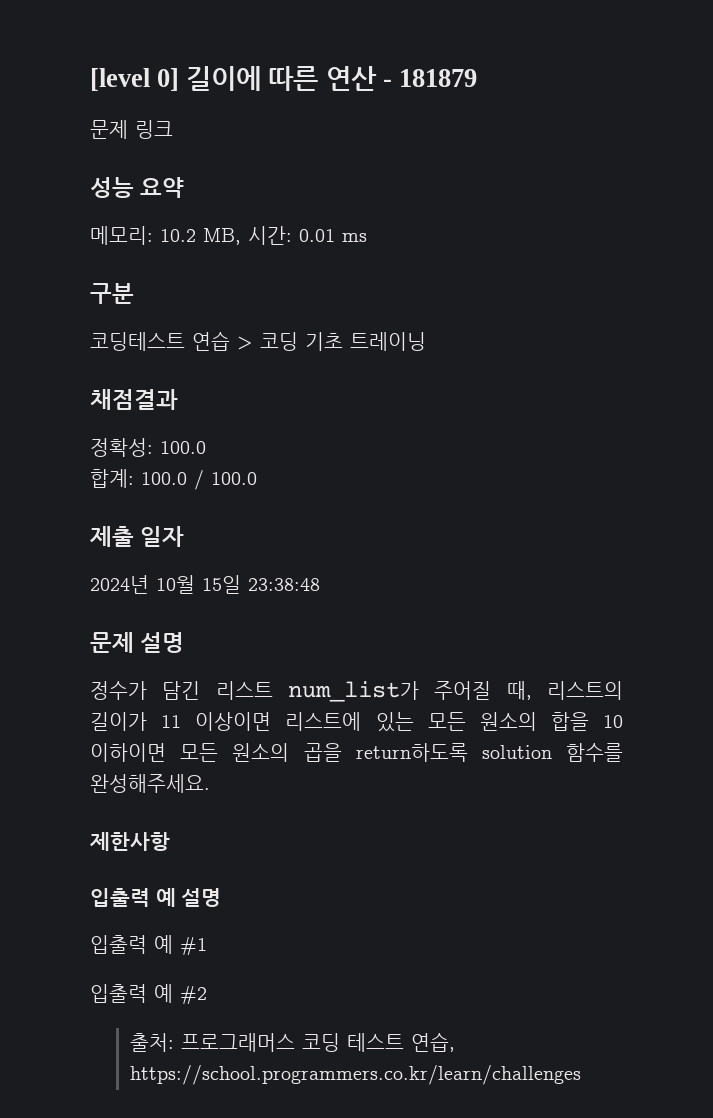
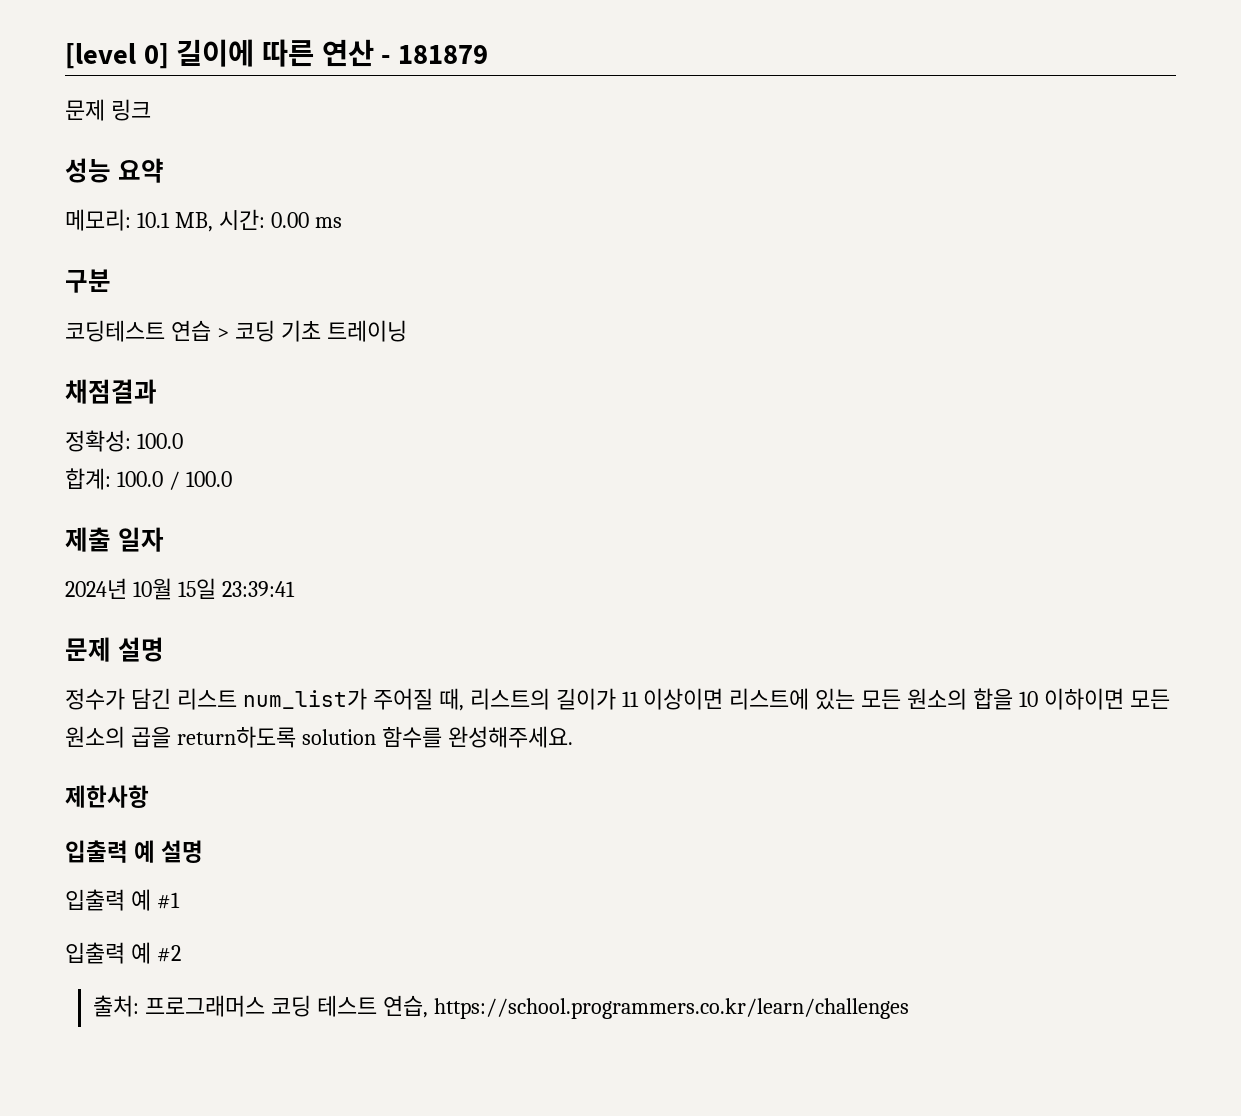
[160,229,196,242] 10.2 -> [136,212,170,228] 10.1
[299,229,335,242] 0.01 -> [270,212,309,228] 0.00
[248,578,320,591] 23:38:48 -> [221,581,295,597] 23:39:41

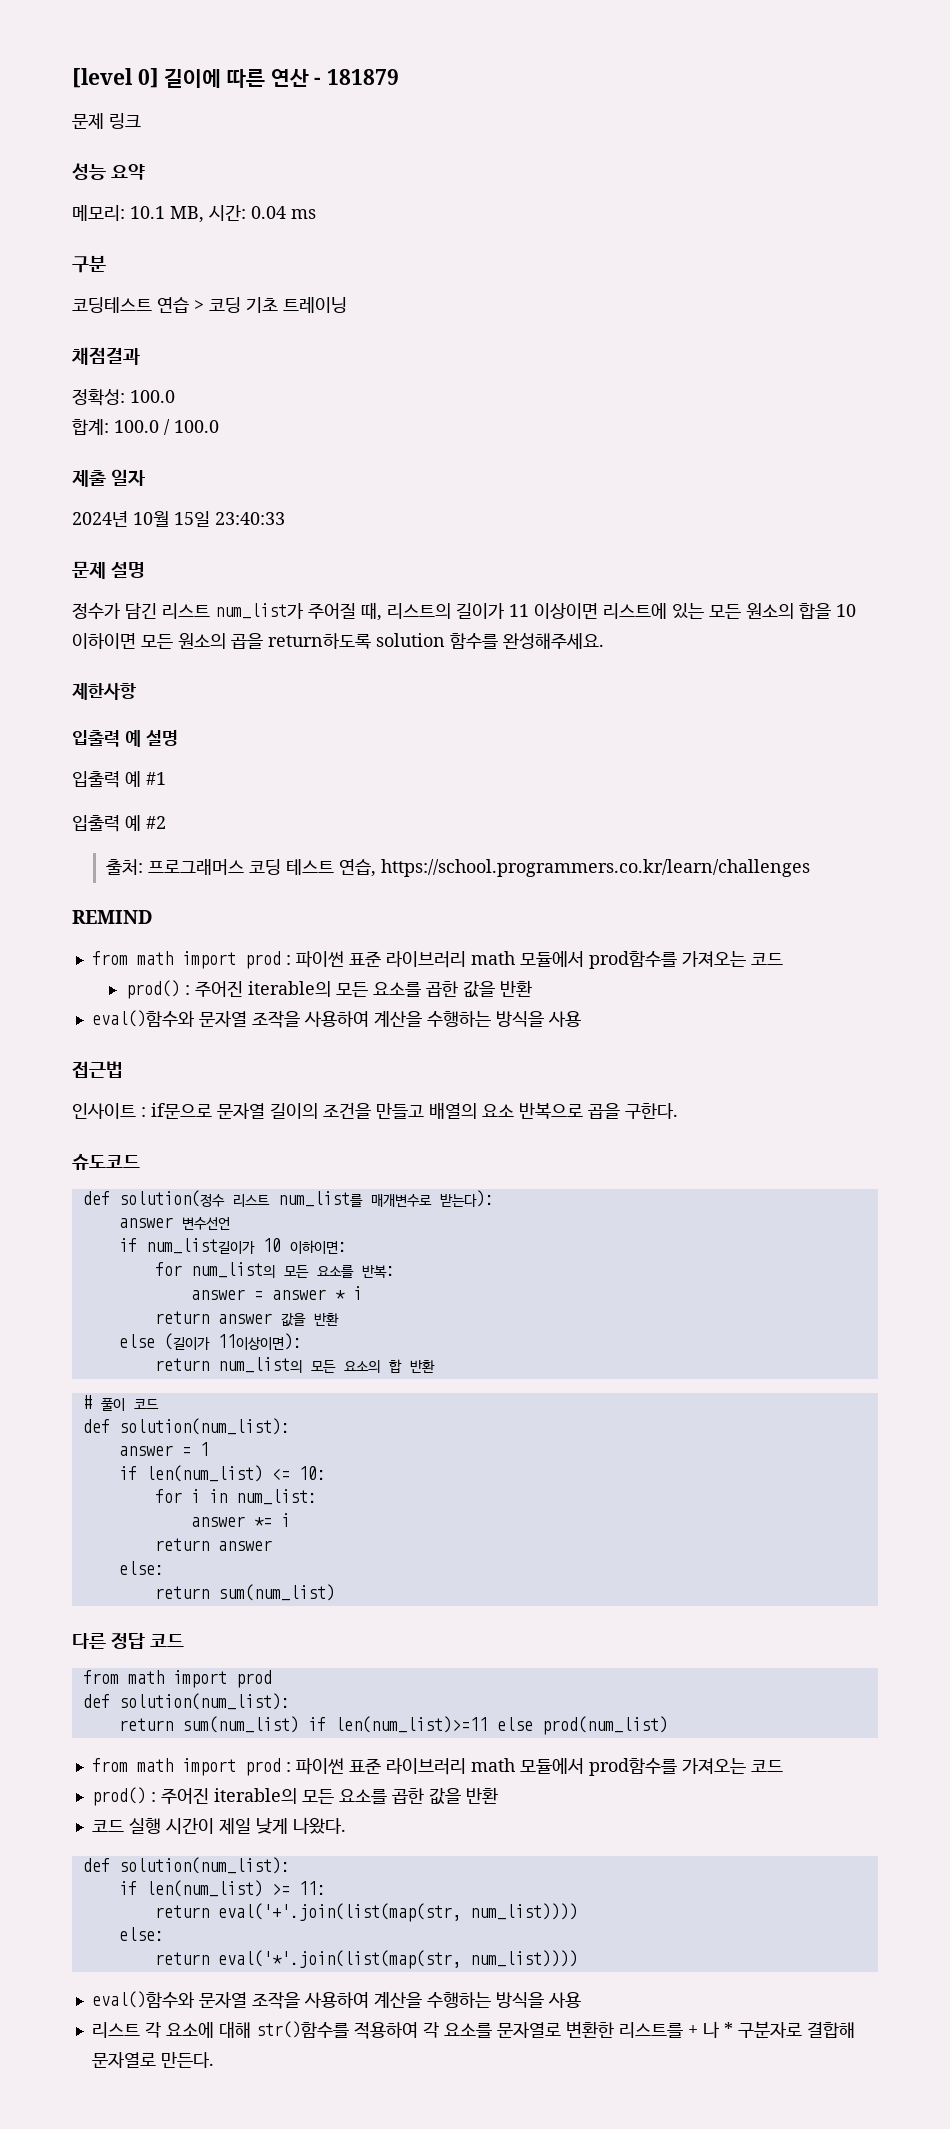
[270,212,309,228] 0.00 -> [251,206,286,219] 0.04
[221,581,295,597] 23:39:41 -> [215,512,285,525] 23:40:33
(910, 1008) none -> [72,910,153,924] [91,951,783,969] [125,980,532,999] [91,1010,581,1028] [72,1061,123,1078] [72,1103,678,1119] [72,1154,140,1170] [82,1190,494,1207] [118,1217,230,1230] [118,1238,347,1254] [154,1262,395,1278] [190,1286,362,1300] [154,1311,339,1327] [118,1333,302,1350] [154,1357,435,1373] [82,1395,159,1411] [82,1418,290,1435] [118,1442,209,1456] [118,1465,326,1482] [154,1489,317,1505] [190,1513,290,1527] [154,1538,272,1551] [118,1561,164,1575] [154,1584,335,1601] [72,1633,185,1649] [82,1670,272,1688] [82,1693,290,1710] [118,1716,668,1735] [91,1758,783,1776] [91,1787,498,1806] [91,1817,346,1834] [82,1857,290,1874] [118,1880,326,1897] [154,1903,578,1922] [118,1927,164,1941] [154,1950,578,1969] [91,1991,581,2009] [91,2021,855,2039] [91,2052,214,2068] // REMIND // from math import prod : 파이썬 표준 라이브러리 math 모듈에서 prod함수를 가져오는 코드 // prod() : 주어진 iterable의 모든 요소를 곱한 값을 반환 // eval()함수와 문자열 조작을 사용하여 계산을 수행하는 방식을 사용 // 접근법 // 인사이트 : if문으로 문자열 길이의 조건을 만들고 배열의 요소 반복으로 곱을 구한다. // 슈도코드 // def solution(정수 리스트 num_list를 매개변수로 받는다): // answer 변수선언 // if num_list길이가 10 이하이면: // for num_list의 모든 요소를 반복: // answer = answer * i // return answer 값을 반환 // else (길이가 11이상이면): // return num_list의 모든 요소의 합 반환 // # 풀이 코드 // def solution(num_list): // answer = 1 // if len(num_list) <= 10: // for i in num_list: // answer *= i // return answer // else: // return sum(num_list) // 다른 정답 코드 // from math import prod // def solution(num_list): // return sum(num_list) if len(num_list)>=11 else prod(num_list) // from math import prod : 파이썬 표준 라이브러리 math 모듈에서 prod함수를 가져오는 코드 // prod() : 주어진 iterable의 모든 요소를 곱한 값을 반환 // 코드 실행 시간이 제일 낮게 나왔다. // def solution(num_list): // if len(num_list) >= 11: // return eval('+'.join(list(map(str, num_list)))) // else: // return eval('*'.join(list(map(str, num_list)))) // eval()함수와 문자열 조작을 사용하여 계산을 수행하는 방식을 사용 // 리스트 각 요소에 대해 str()함수를 적용하여 각 요소를 문자열로 변환한 리스트를 + 나 * 구분자로 결합해 문자열로 만든다.

